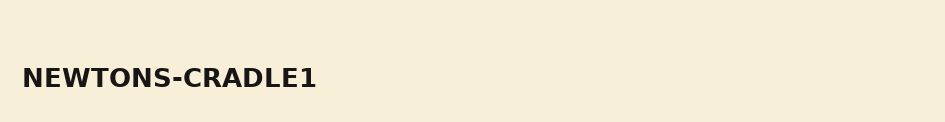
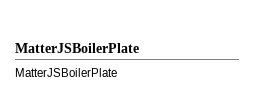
[22,68,317,87] NEWTONS-CRADLE1 -> [15,43,139,53] [15,68,117,77] MatterJSBoilerPlate // MatterJSBoilerPlate

